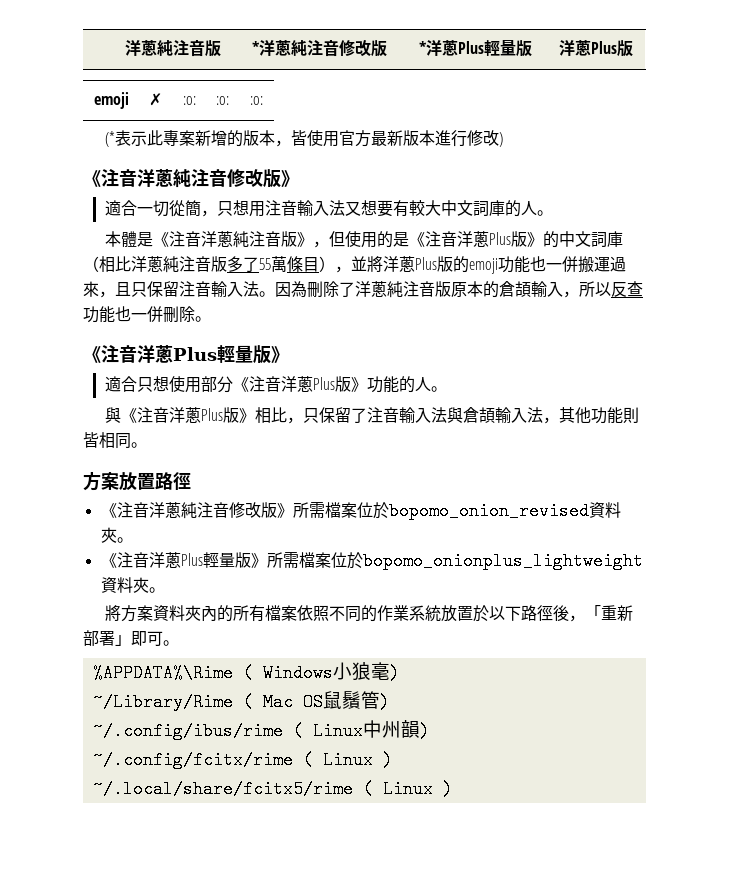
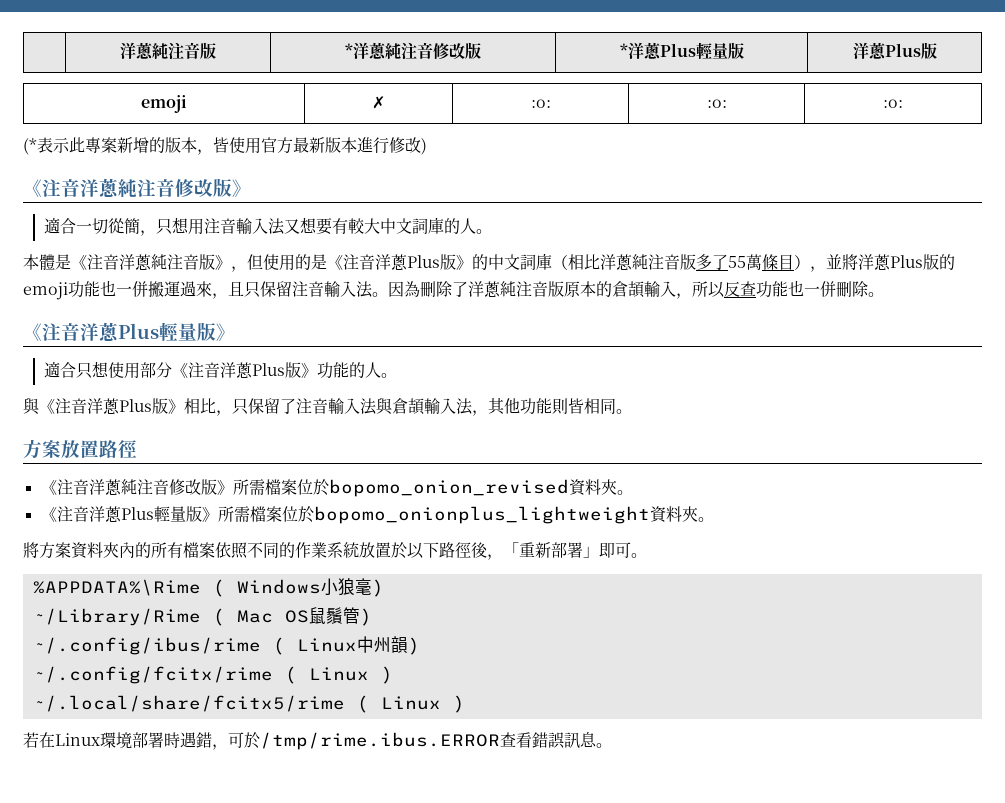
(453, 789) none -> [23,732,612,750] // 若在Linux環境部署時遇錯，可於/tmp/rime.ibus.ERROR查看錯誤訊息。

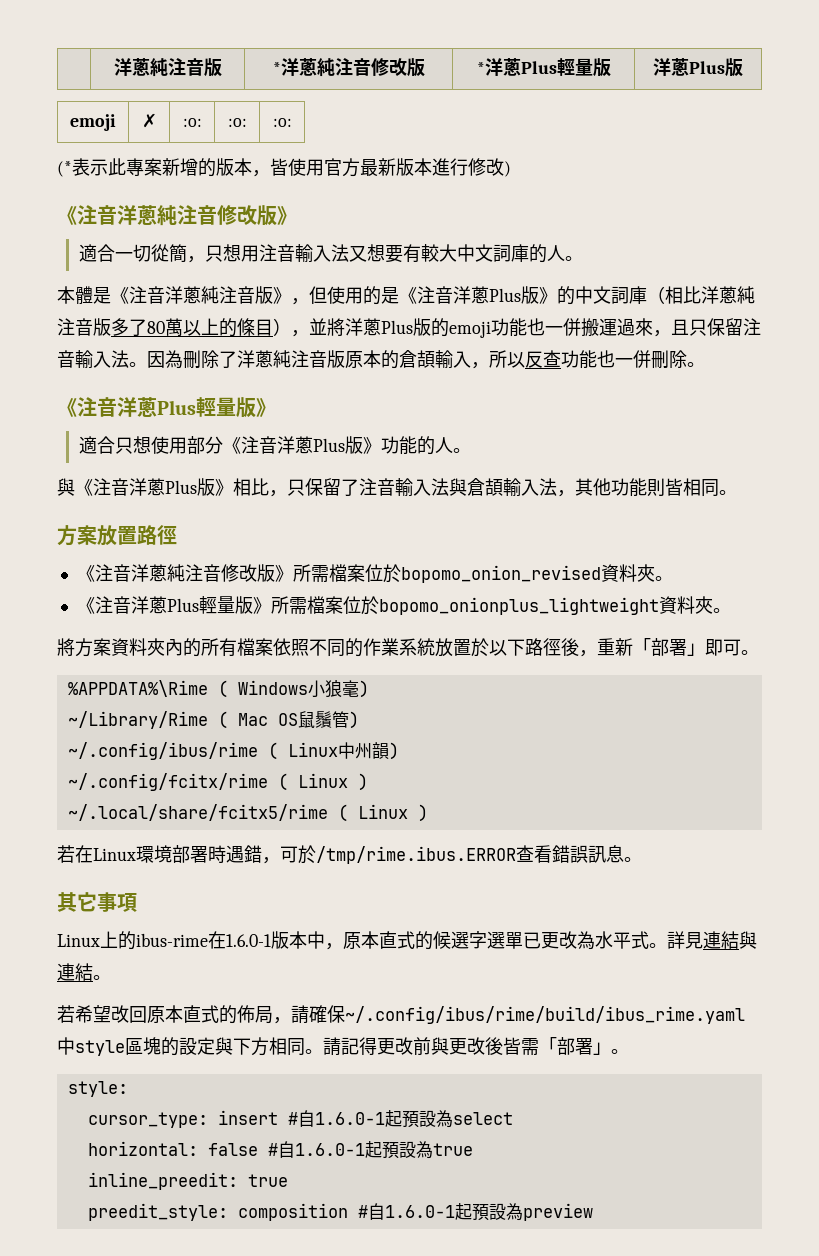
[728,254,762,270] 55萬 -> [147,318,237,337] 80萬以上的
[503,542,551,558] 「重新 -> [597,638,651,656] 重新「
(612, 745) none -> [57,892,137,912] [57,931,757,950] [57,963,111,981] [57,1005,745,1024] [57,1037,629,1056] [67,1081,128,1097] [87,1110,513,1128] [87,1141,473,1159] [87,1172,288,1190] [87,1203,593,1221] // 其它事項 // Linux上的ibus-rime在1.6.0-1版本中，原本直式的候選字選單已更改為水平式。詳見連結與連結。 // 若希望改回原本直式的佈局，請確保~/.config/ibus/rime/build/ibus_rime.yaml中style區塊的設定與下方相同。請記得更改前與更改後皆需「部署」。 // style: // cursor_type: insert #自1.6.0-1起預設為select // horizontal: false #自1.6.0-1起預設為true // inline_preedit: true // preedit_style: composition #自1.6.0-1起預設為preview

